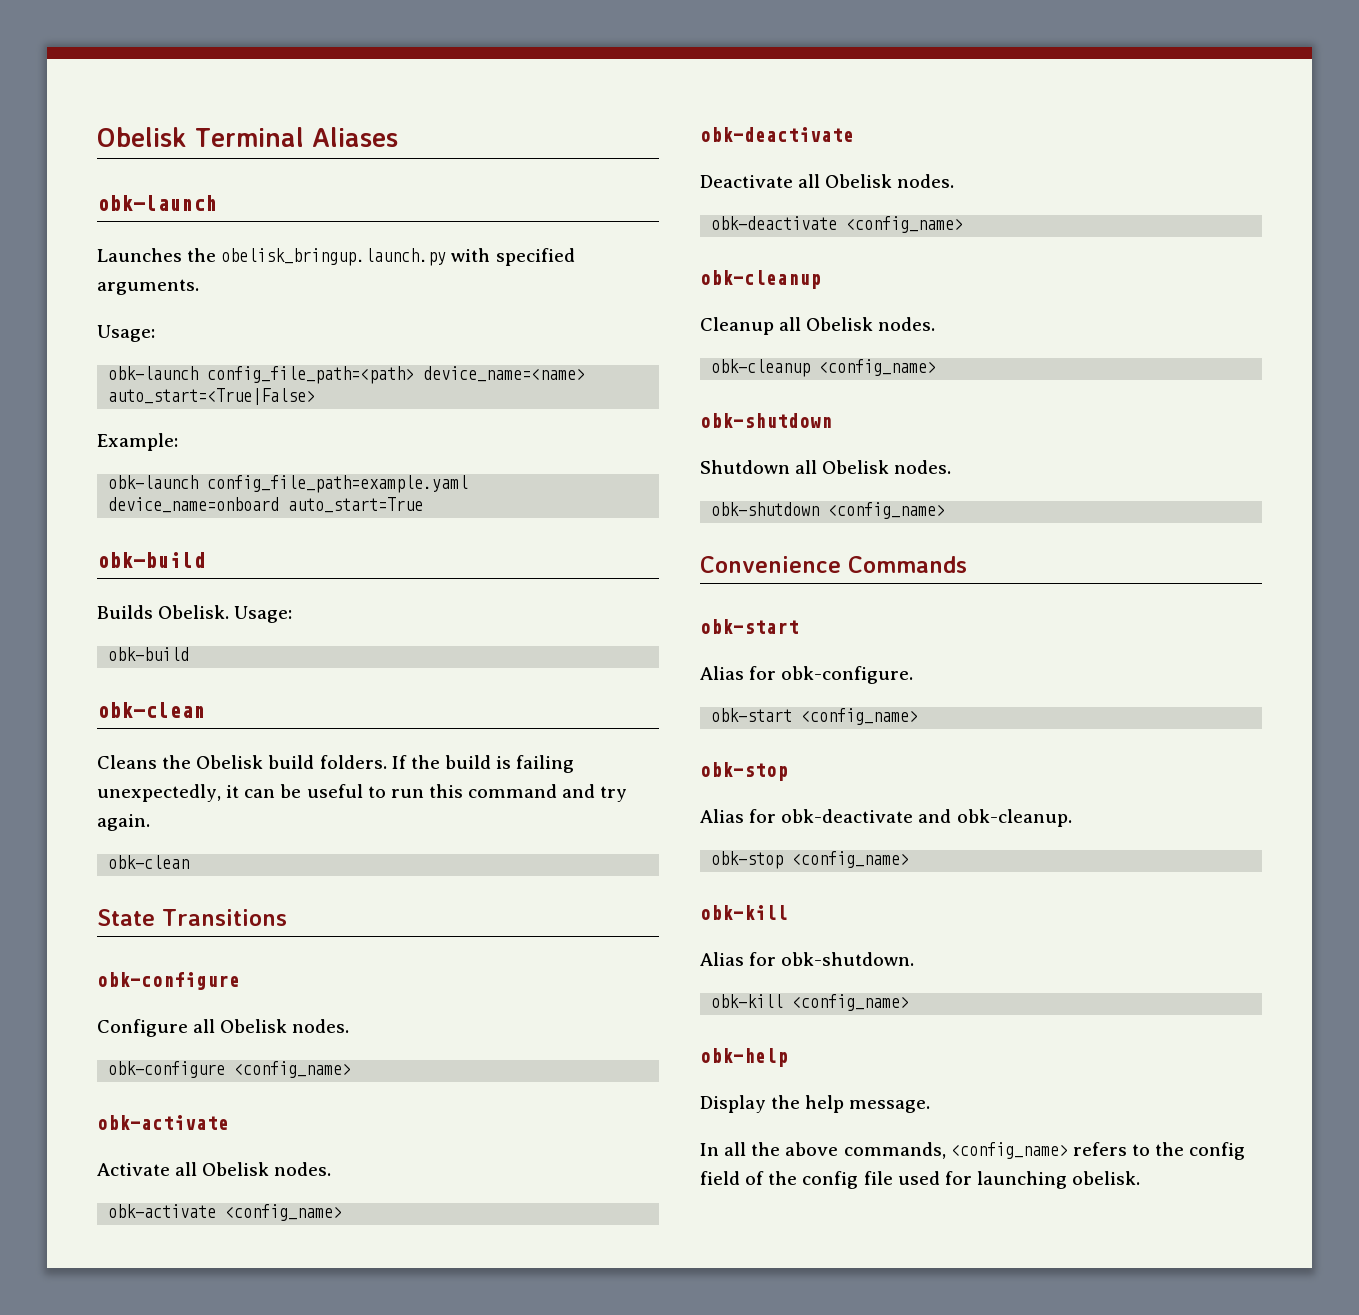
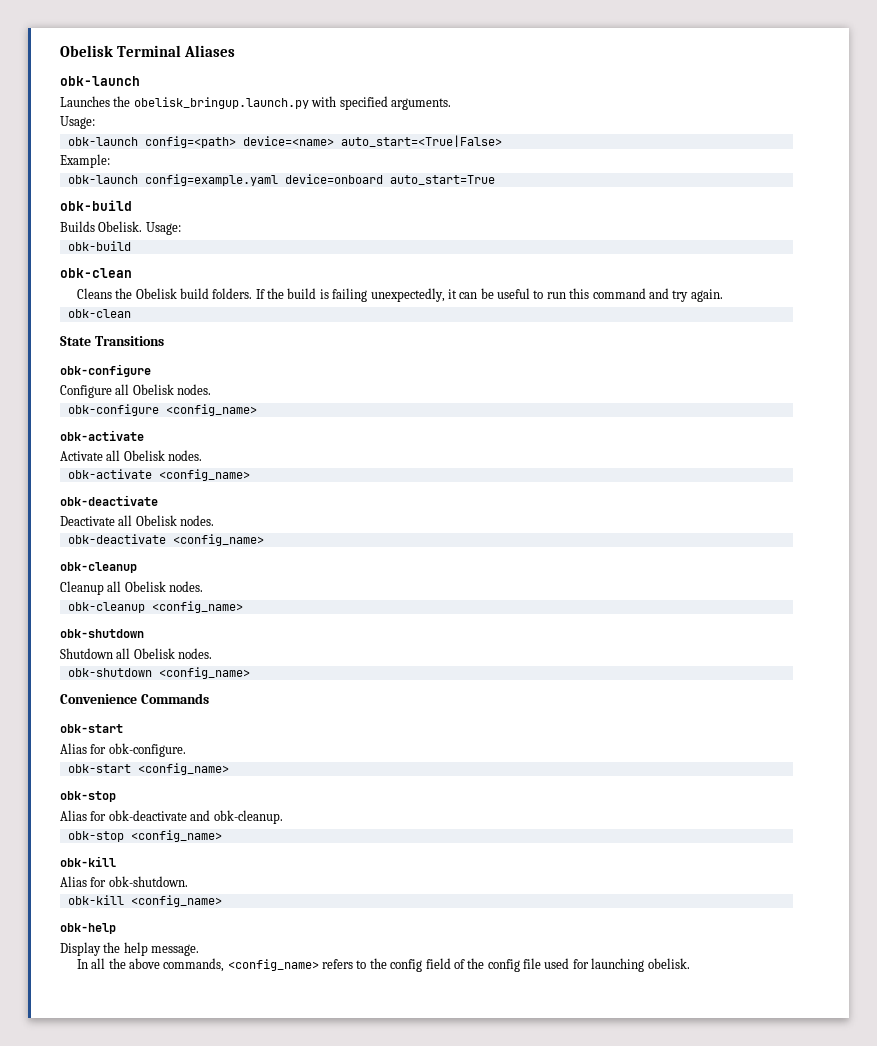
[207,366,586,384] config_file_path=<path> device_name=<name> -> [144,136,334,148] config=<path> device=<name>
[207,475,469,493] [108,497,280,513] config_file_path=example.yaml device_name=onboard -> [144,174,383,186] config=example.yaml device=onboard

